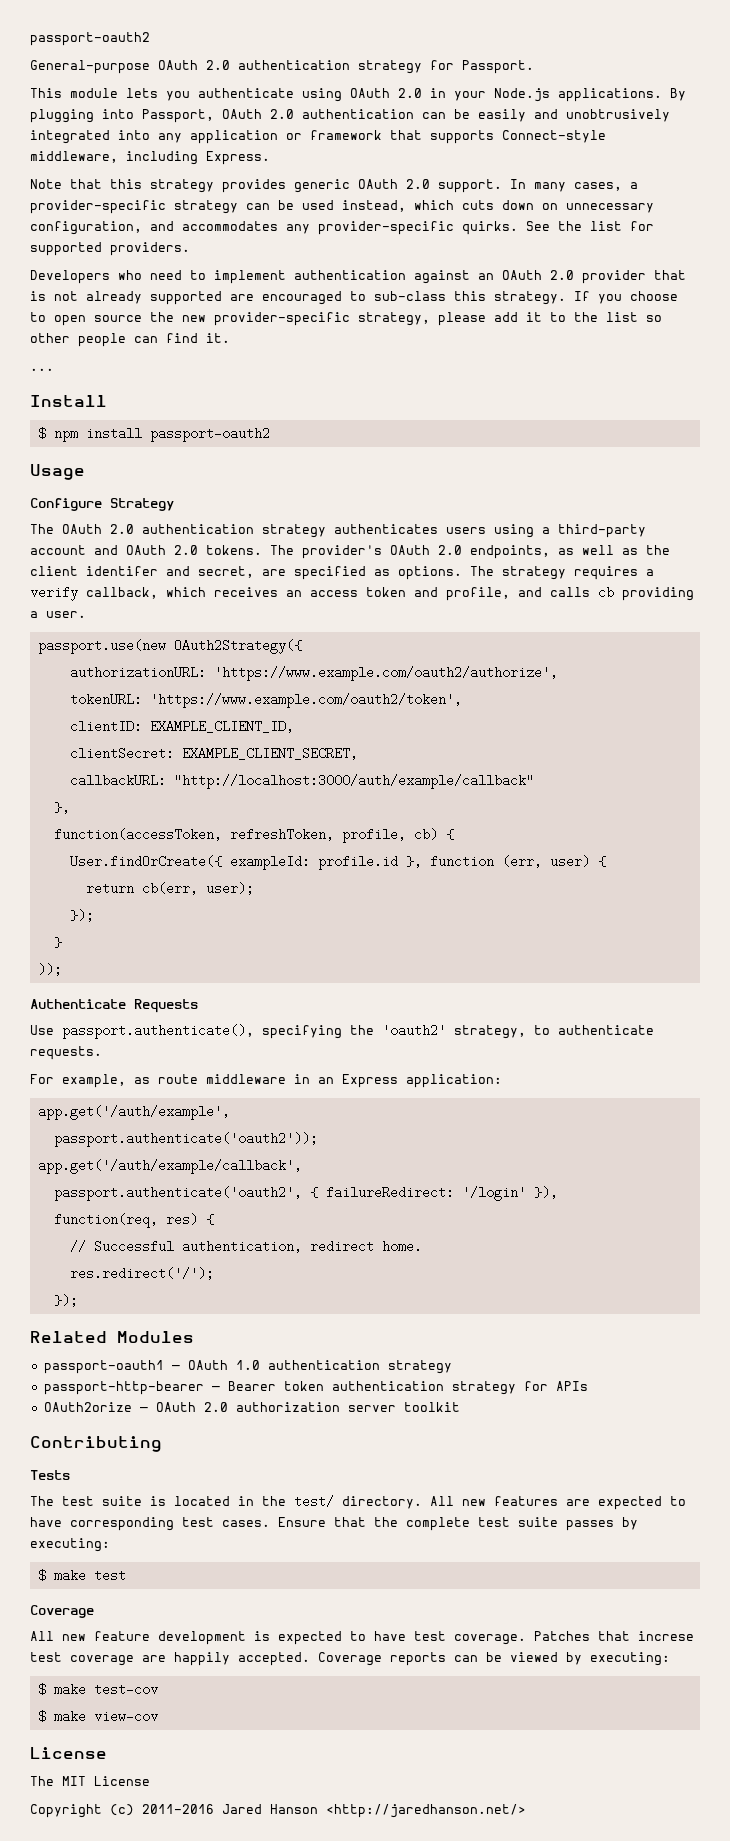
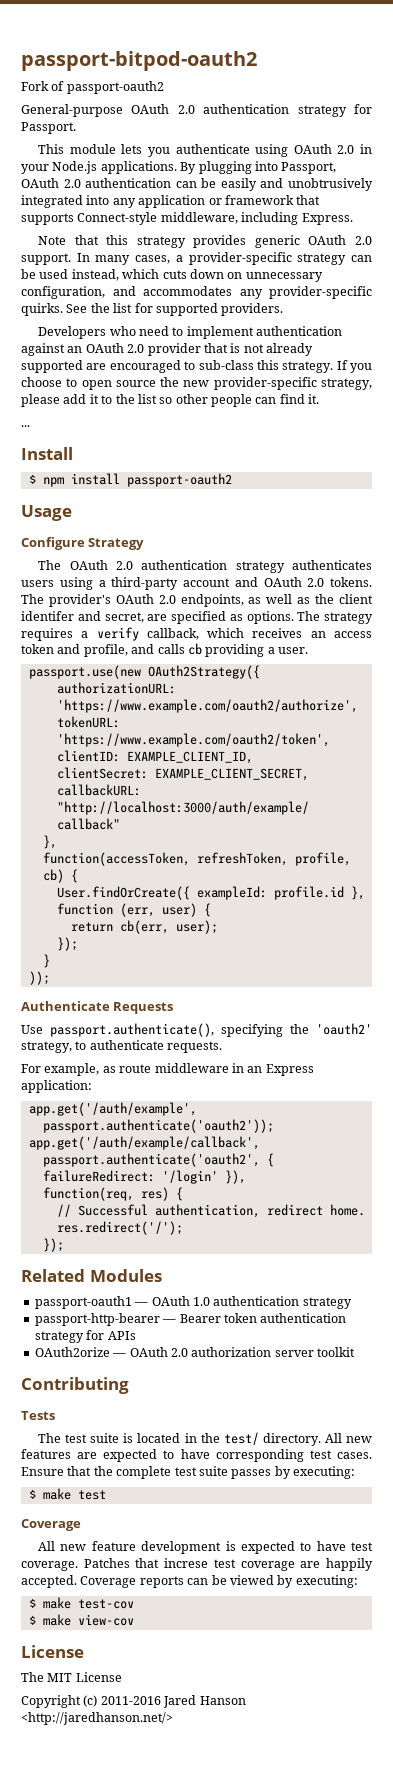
(30, 39) none -> [21,51,257,71] [21,81,65,91] passport-bitpod-oauth2 // Fork of

